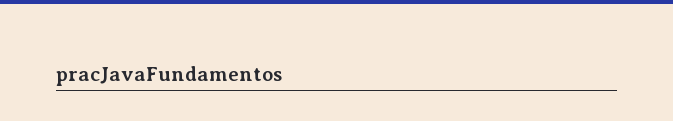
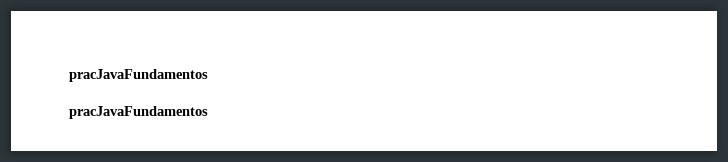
[56,66,282,86] pracJavaFundamentos -> [69,69,208,82] [69,106,208,119] pracJavaFundamentos // pracJavaFundamentos

